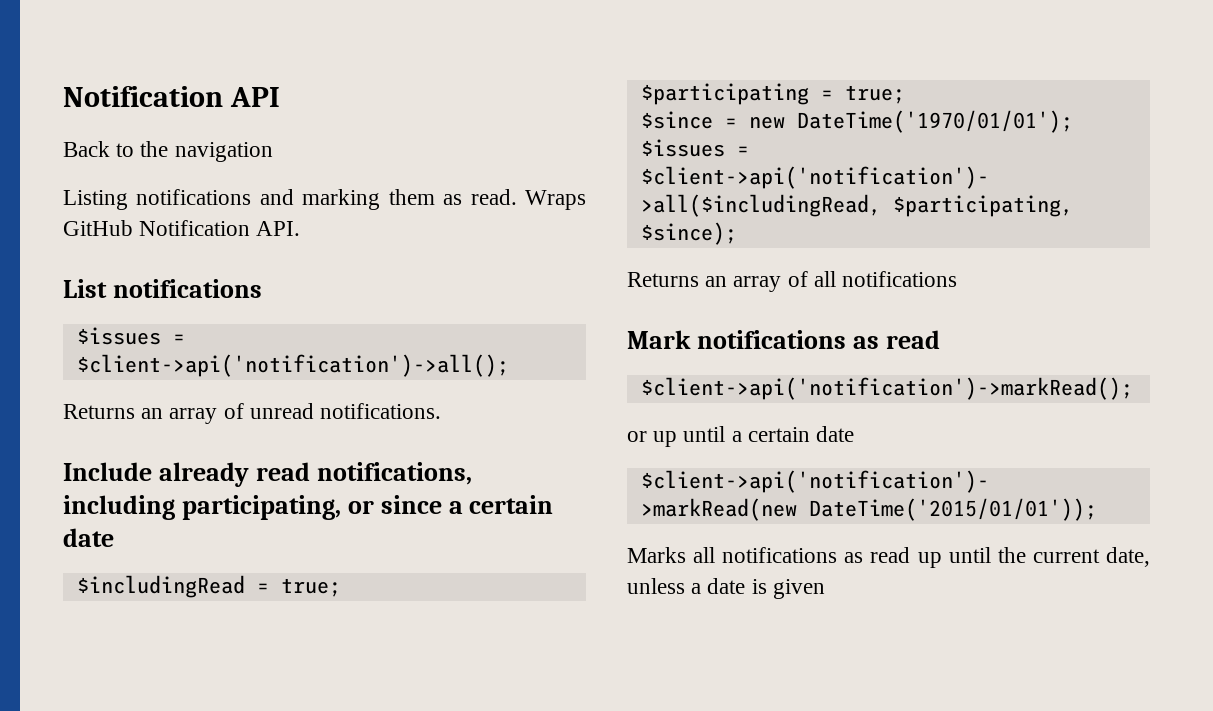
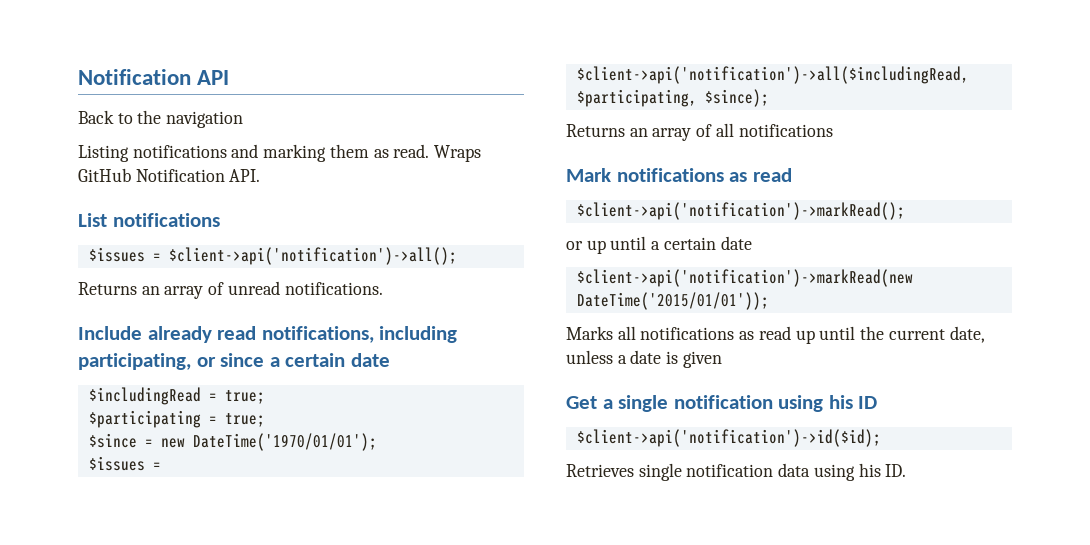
(825, 589) none -> [566,395,878,412] [576,429,881,447] [566,463,907,481] // Get a single notification using his ID // $client->api('notification')->id($id); // Retrieves single notification data using his ID.

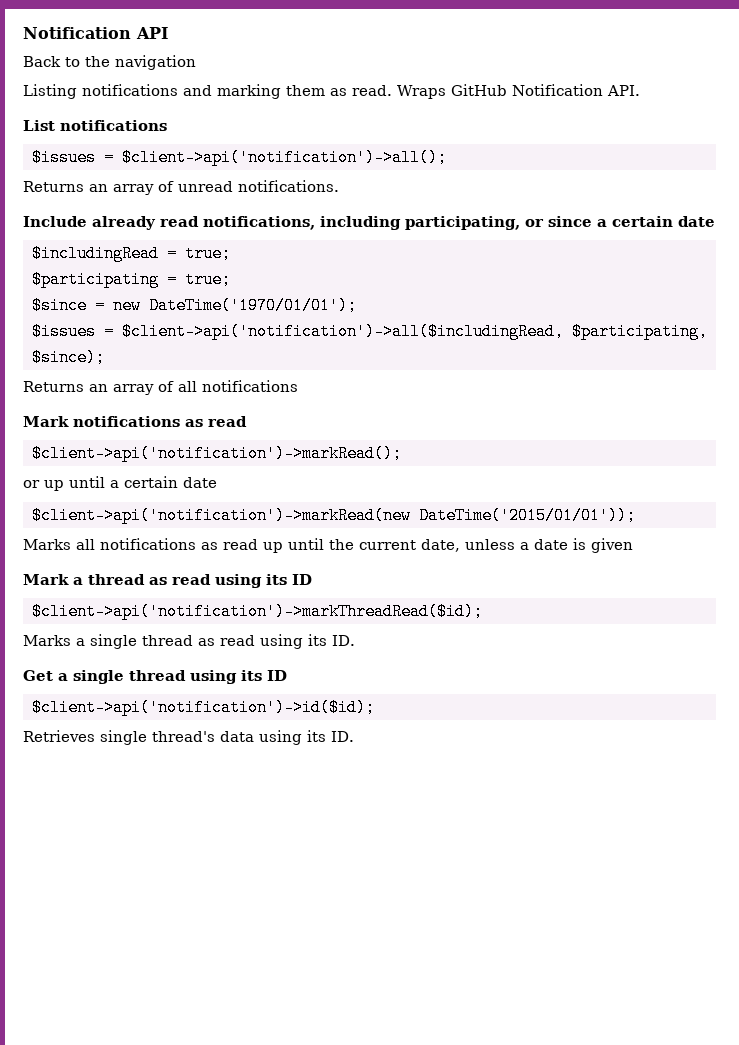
(722, 359) none -> [23,574,312,588] [31,603,483,620] [23,634,355,649] // Mark a thread as read using its ID // $client->api('notification')->markThreadRead($id); // Marks a single thread as read using its ID.
[673,395,853,412] notification using his -> [129,670,262,684] thread using its
[686,464,774,477] notification -> [152,731,215,742] thread's
[858,463,881,477] his -> [307,730,326,742] its

